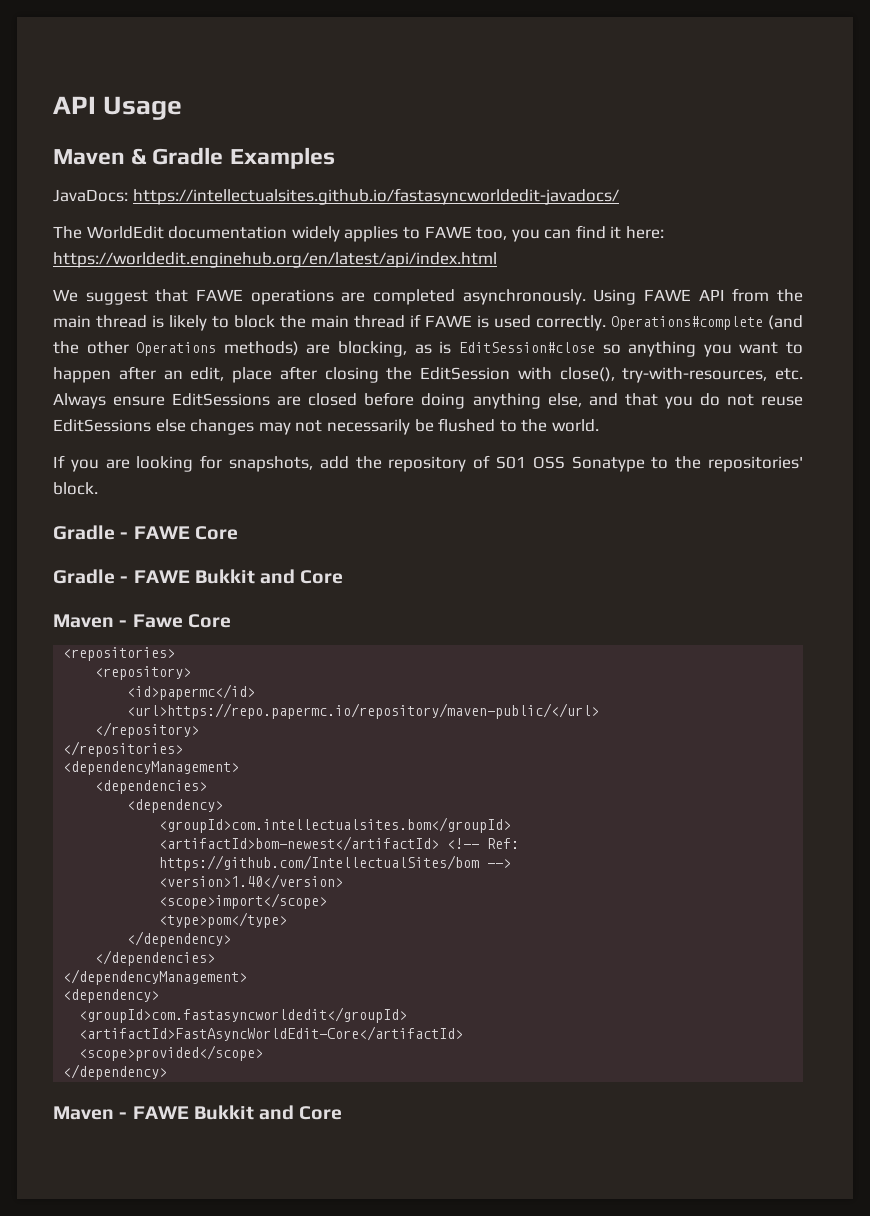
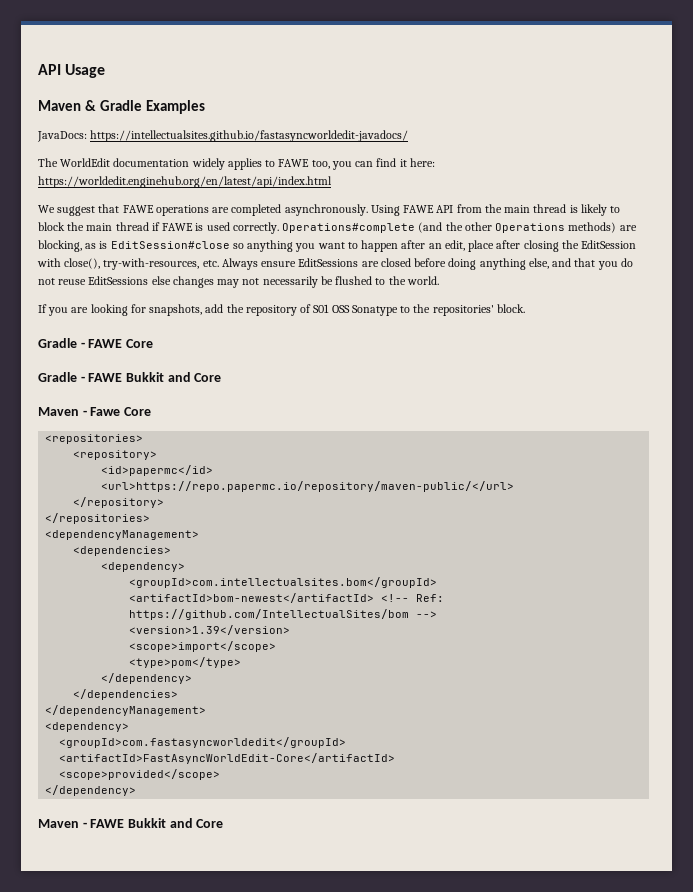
[159,874,344,889] <version>1.40</version> -> [129,625,291,635] <version>1.39</version>

